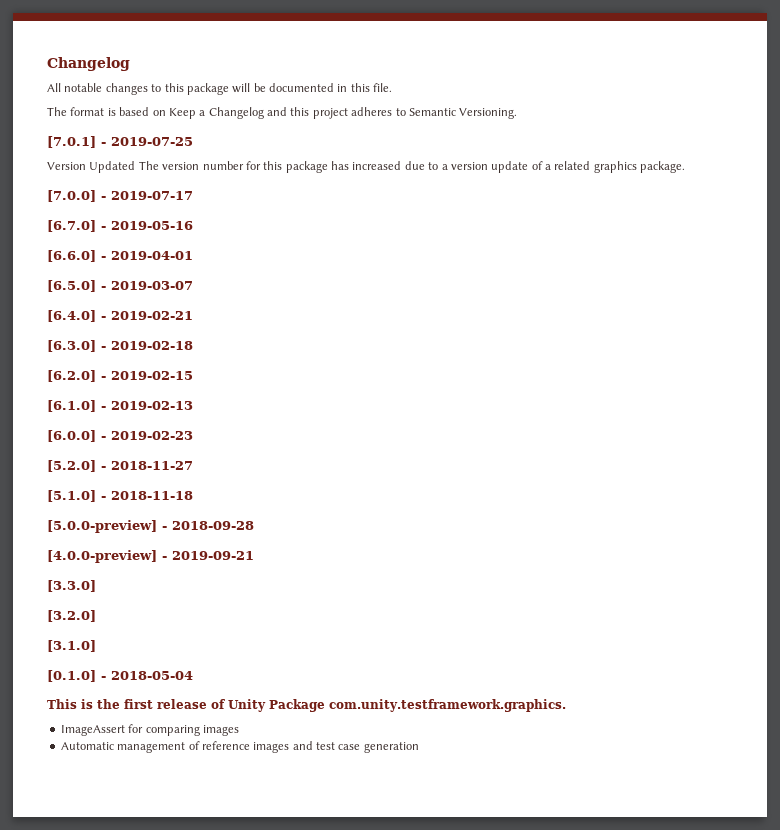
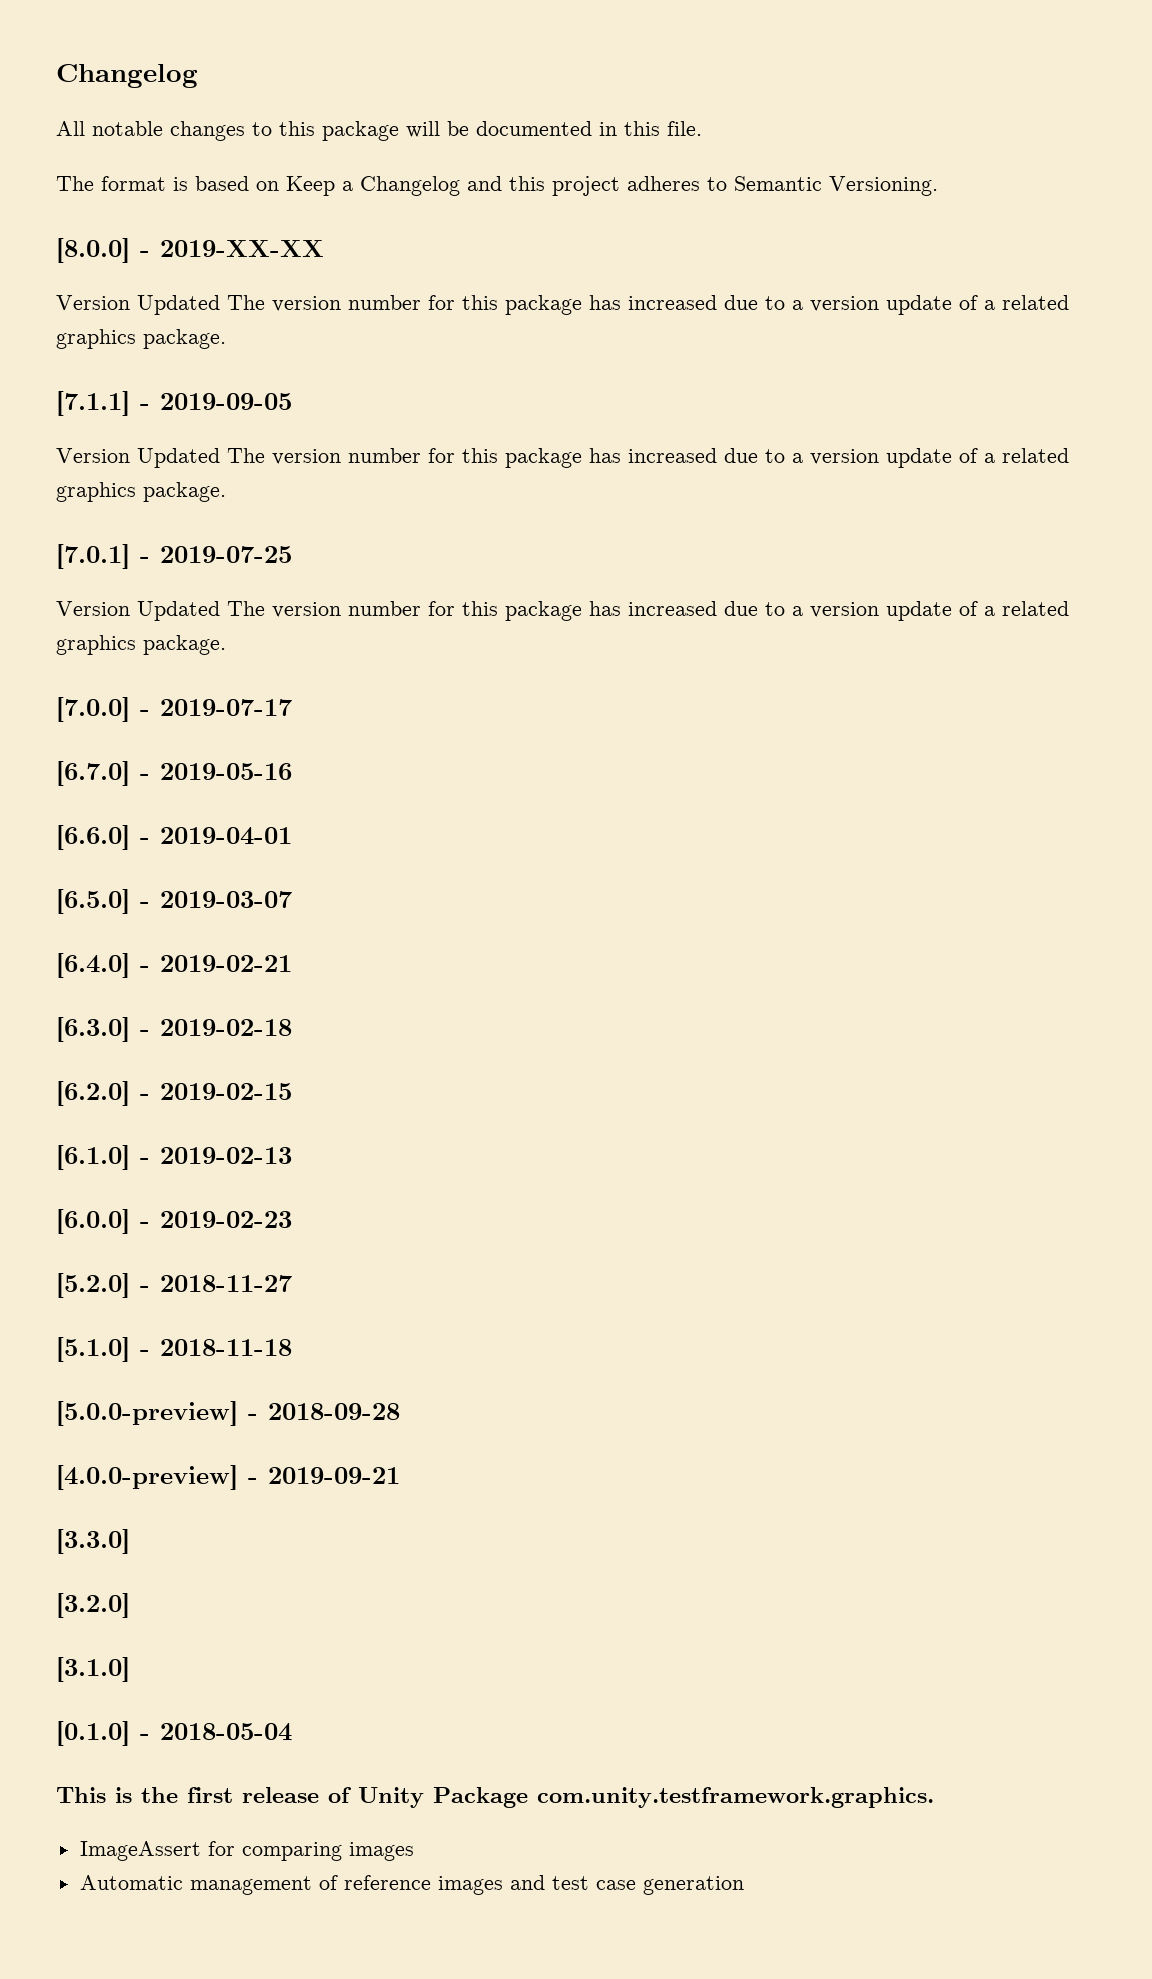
(518, 113) none -> [56,238,324,263] [56,295,1069,315] [56,329,226,349] [56,391,292,416] [56,448,1069,468] [56,482,226,502] // [8.0.0] - 2019-XX-XX // Version Updated The version number for this package has increased due to a version update of a related graphics package. // [7.1.1] - 2019-09-05 // Version Updated The version number for this package has increased due to a version update of a related graphics package.

